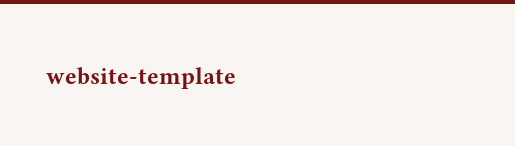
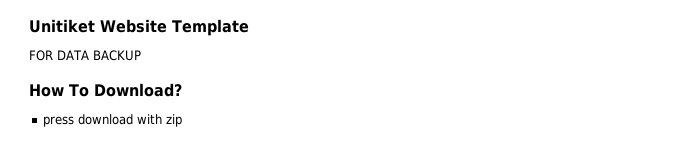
[46,67,236,89] website-template -> [29,19,249,36] [29,50,141,61] [29,83,182,97] [42,114,182,127] Unitiket Website Template // FOR DATA BACKUP // How To Download? // press download with zip

